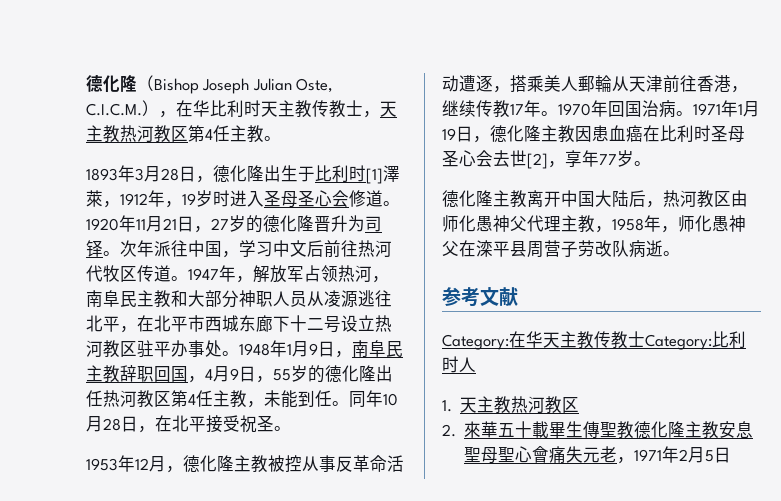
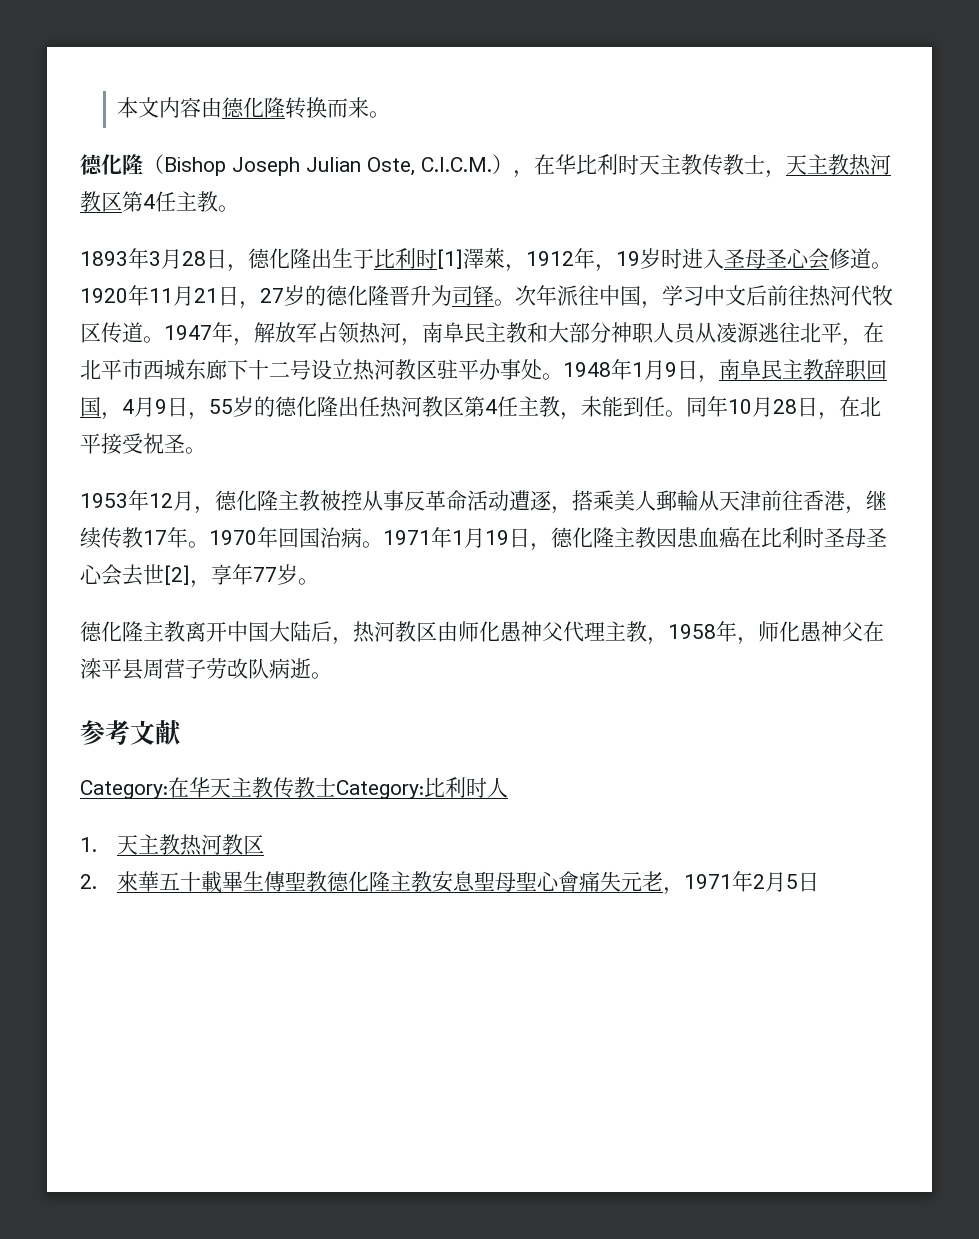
(86, 83) none -> [117,97,391,119] 本文内容由德化隆转换而来。 //

